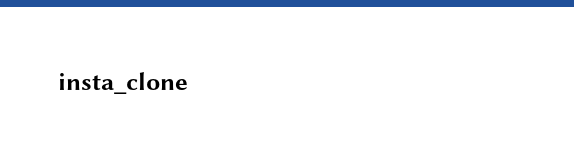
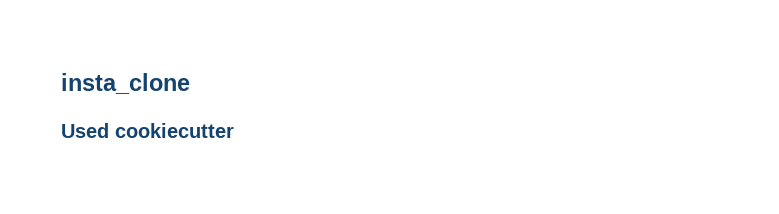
(188, 83) none -> [61,123,234,138] // Used cookiecutter

